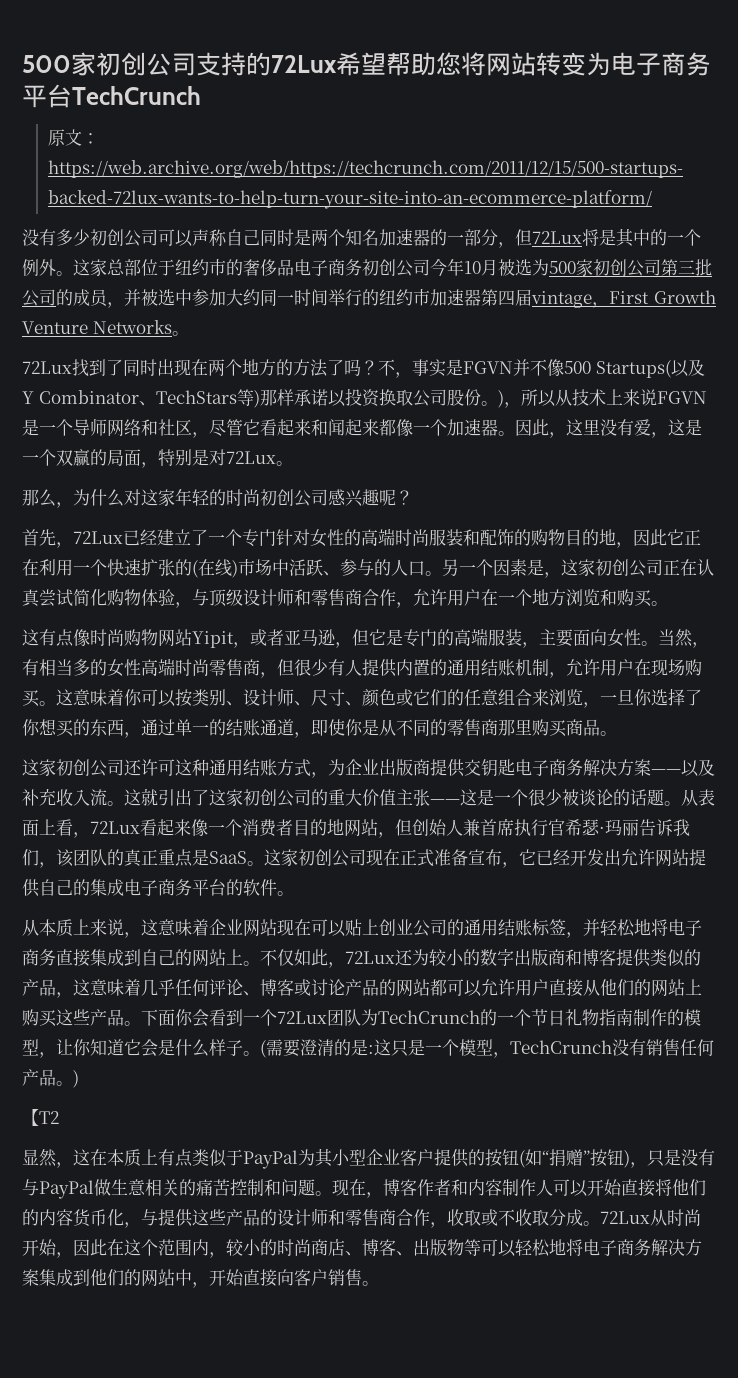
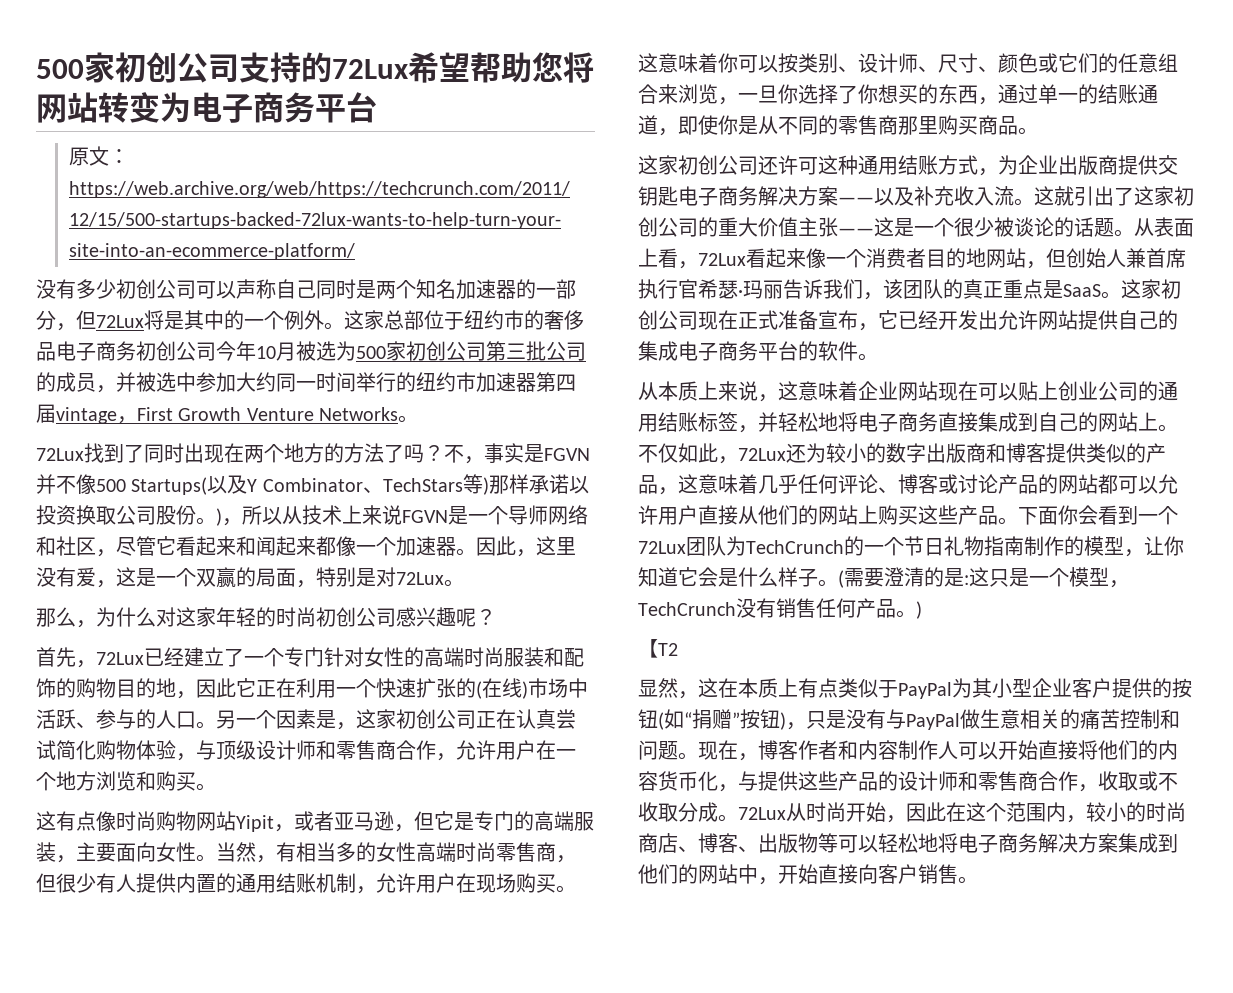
[72,86,201,105] TechCrunch -> (377, 107) none

